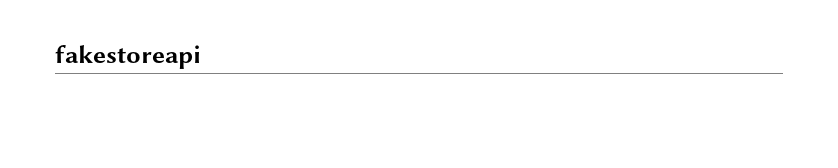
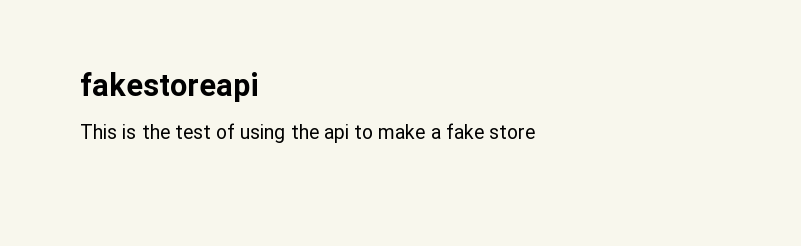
(201, 57) none -> [80,123,536,143] // This is the test of using the api to make a fake store

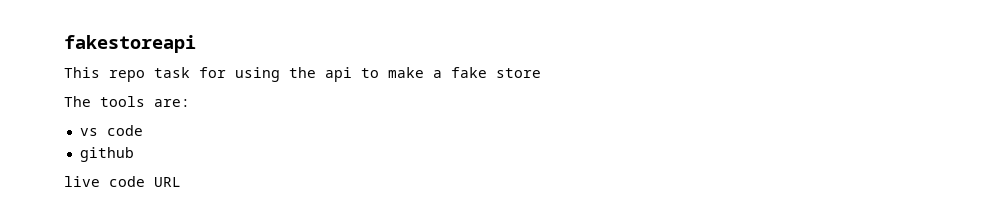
[122,123,236,139] is the test of -> [109,67,226,82] repo task for
(536, 132) none -> [64,96,190,107] [79,125,143,136] [79,147,134,162] [64,176,181,187] // The tools are: // vs code // github // live code URL

